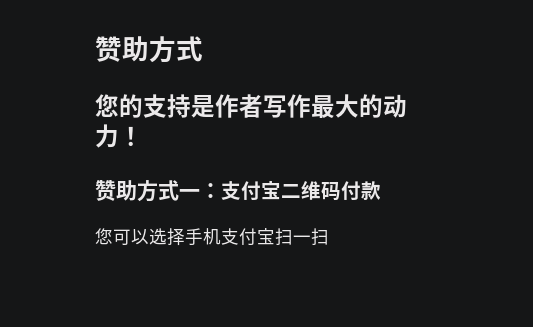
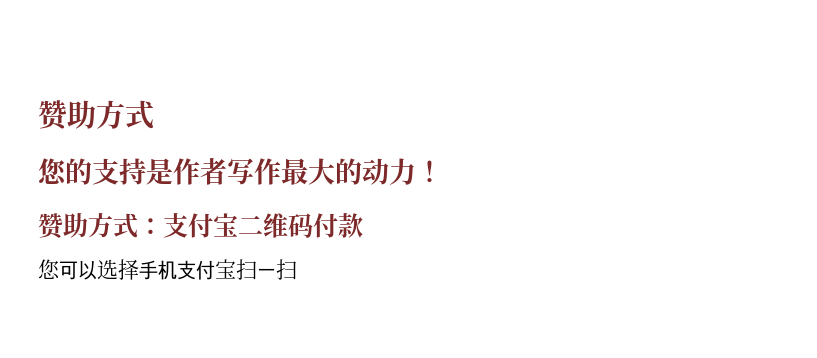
[179,189,200,198] 一 -> (138, 226) none

